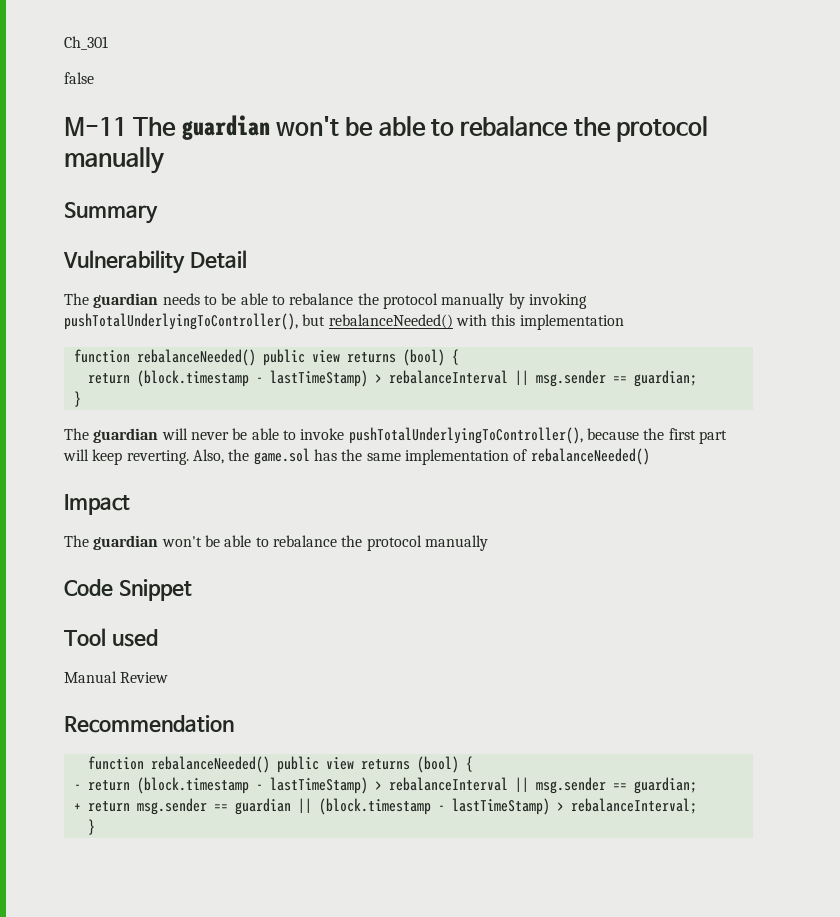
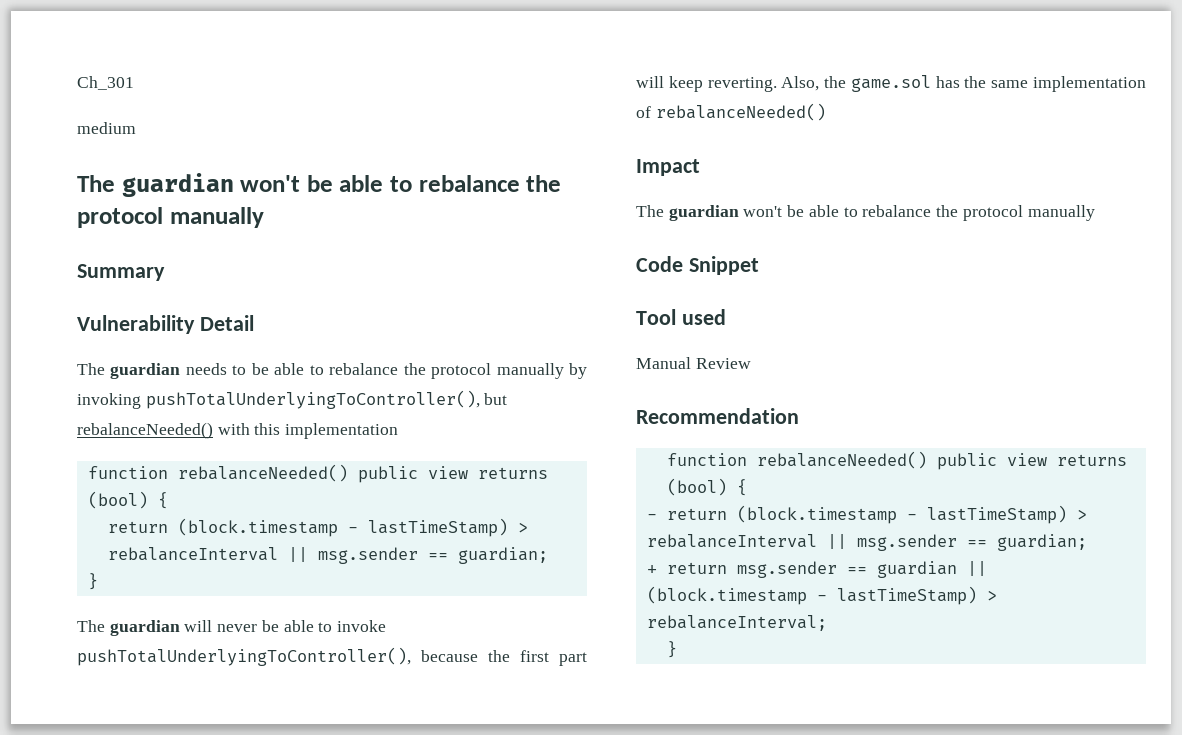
[64,72,94,84] [64,117,127,136] false // M-11 -> [77,122,136,134] medium //

